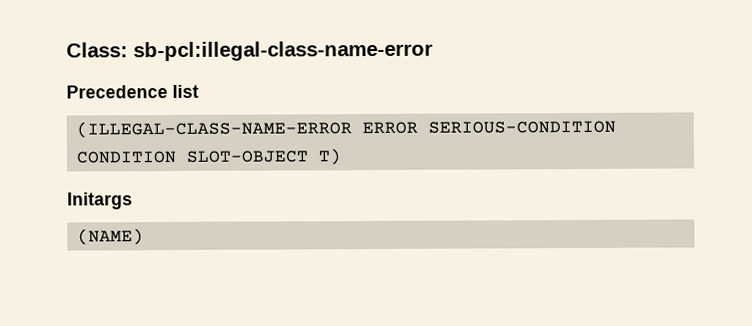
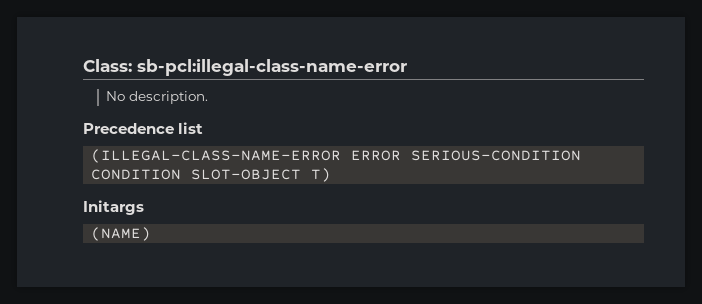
(433, 51) none -> [106,91,209,104] // No description.

